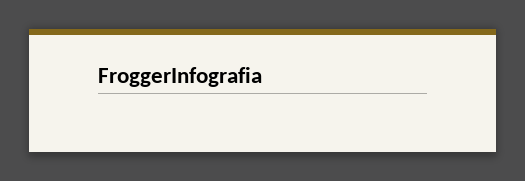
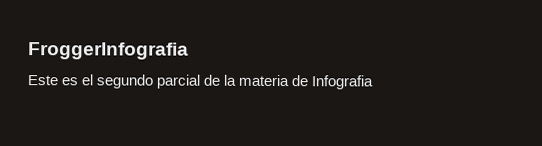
(262, 77) none -> [27,74,374,90] // Este es el segundo parcial de la materia de Infografia

